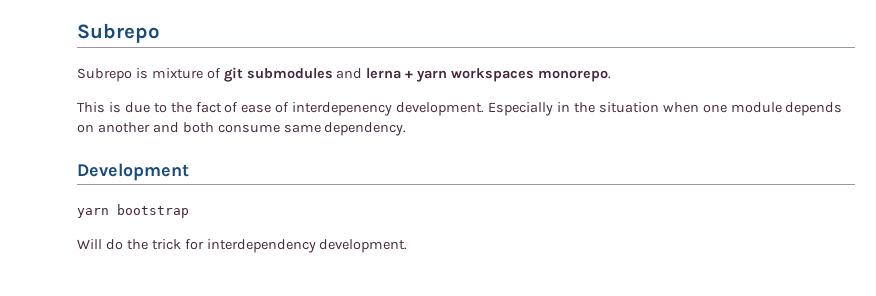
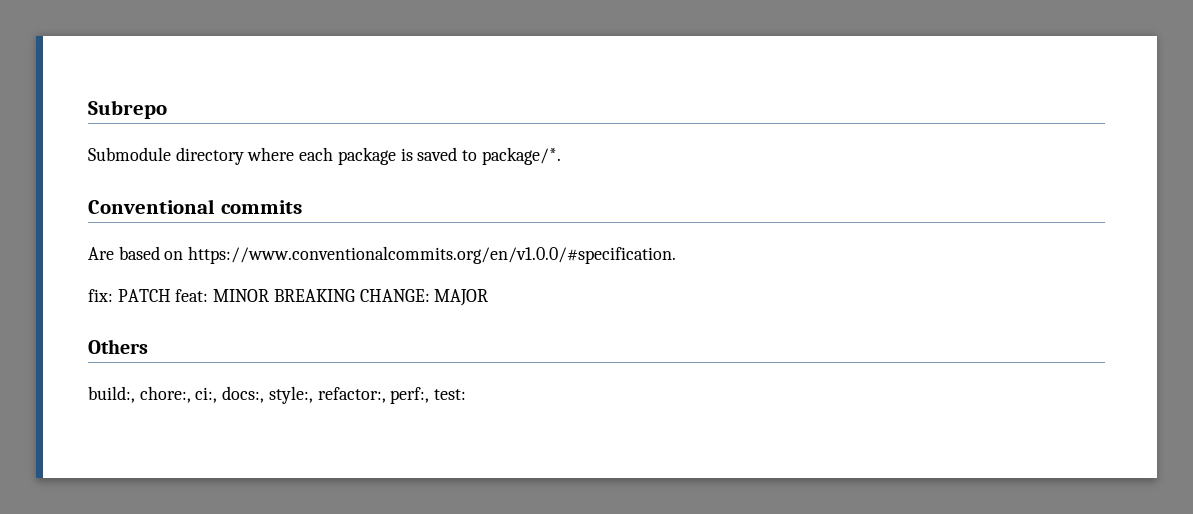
[77,67,612,82] [77,102,843,116] [77,122,407,136] [77,163,189,181] [77,204,189,218] [77,239,408,253] Subrepo is mixture of git submodules and lerna + yarn workspaces monorepo. // This is due to the fact of ease of interdepenency development. Especially in the situation when one module depends on another and both consume same dependency. // Development // yarn bootstrap // Will do the trick for interdependency development. -> [88,147,561,165] [88,199,302,214] [88,246,677,264] [88,289,489,306] [88,339,148,354] [88,386,467,404] Submodule directory where each package is saved to package/*. // Conventional commits // Are based on https://www.conventionalcommits.org/en/v1.0.0/#specification. // fix: PATCH feat: MINOR BREAKING CHANGE: MAJOR // Others // build:, chore:, ci:, docs:, style:, refactor:, perf:, test:

